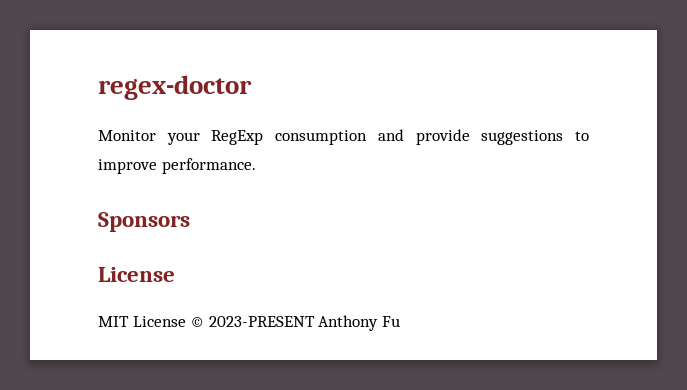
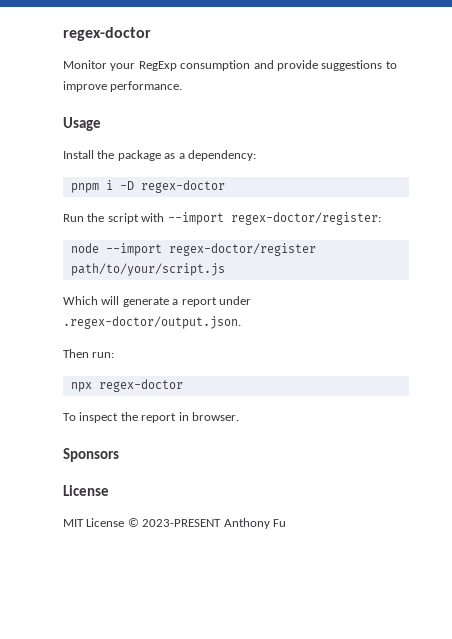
(256, 166) none -> [63,117,101,131] [63,150,256,161] [70,180,225,193] [63,212,381,225] [70,243,316,256] [70,263,225,276] [63,296,251,307] [63,316,241,329] [63,349,115,358] [70,379,183,392] [63,412,239,423] // Usage // Install the package as a dependency: // pnpm i -D regex-doctor // Run the script with --import regex-doctor/register: // node --import regex-doctor/register path/to/your/script.js // Which will generate a report under .regex-doctor/output.json. // Then run: // npx regex-doctor // To inspect the report in browser.

